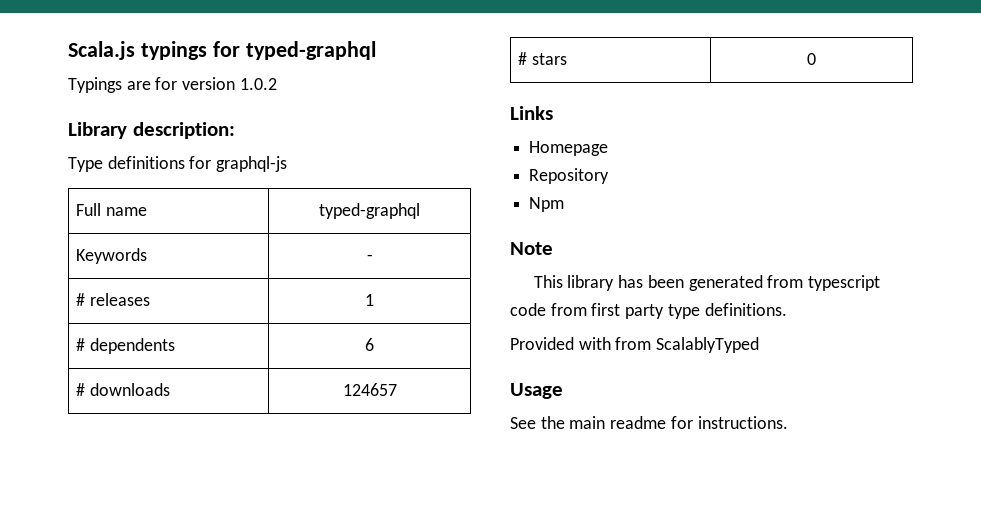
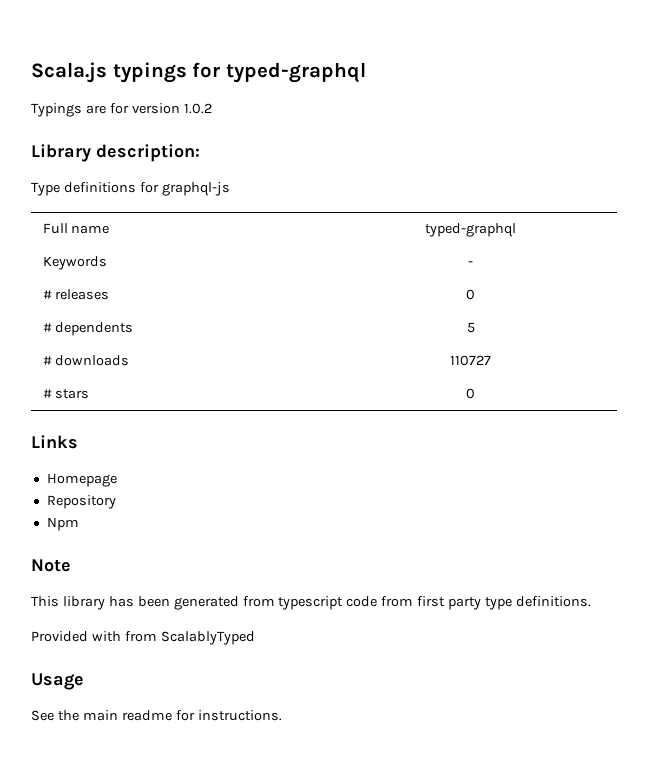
[365,294,374,306] 1 -> [465,289,475,300] 0
[365,338,374,351] 6 -> [466,322,475,333] 5
[342,383,397,396] 124657 -> [449,355,491,366] 110727

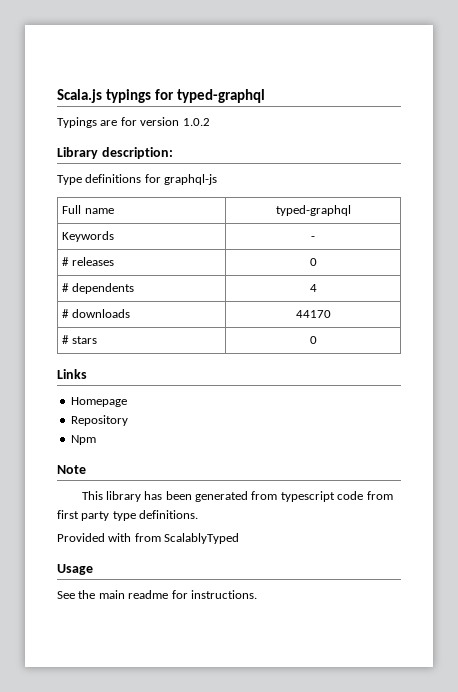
[466,322,475,333] 5 -> [309,284,317,292] 4
[449,355,491,366] 110727 -> [295,310,331,318] 44170

